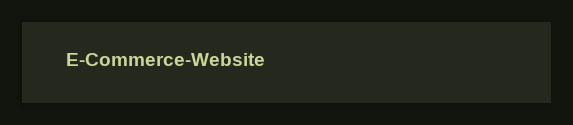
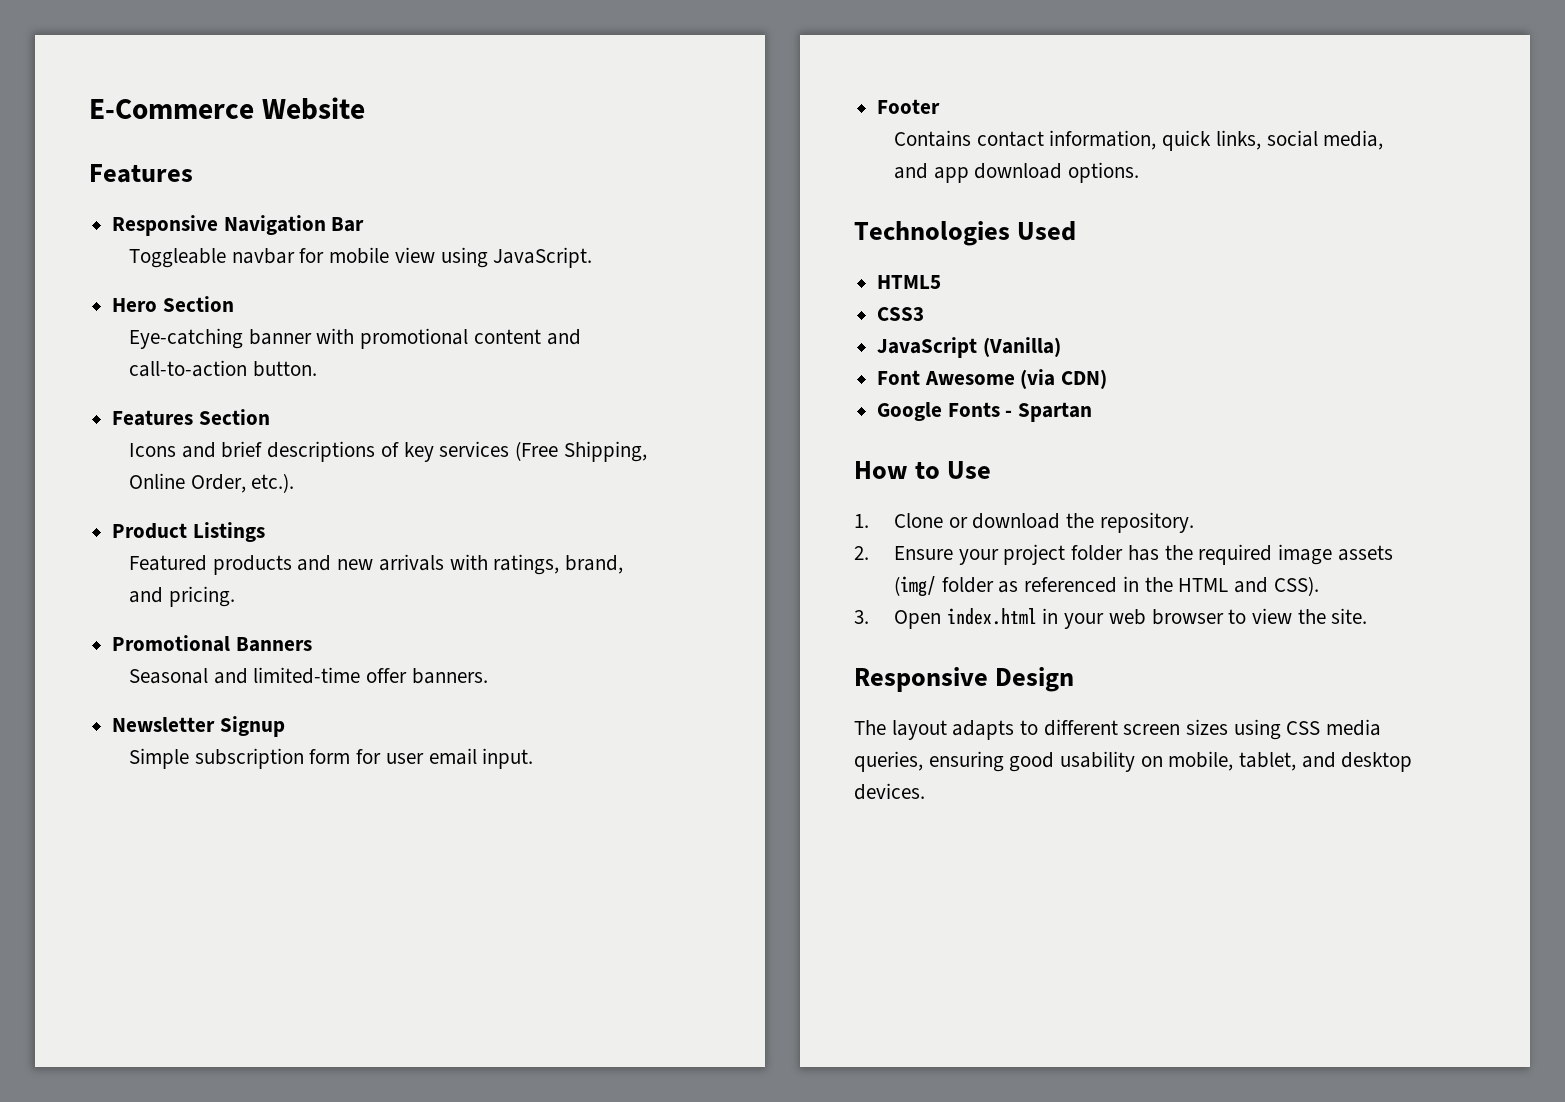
[66,53,265,66] E-Commerce-Website -> [89,97,365,120] [89,164,193,183] [112,215,365,236] [129,247,593,268] [112,296,234,312] [129,328,581,349] [129,360,317,377] [112,409,270,426] [129,441,647,462] [129,473,295,493] [112,522,265,542] [129,554,623,575] [129,586,235,607] [112,635,312,652] [129,667,488,684] [112,716,285,737] [129,748,534,769] [877,99,941,114] [894,130,1384,151] [894,162,1140,183] [854,221,1077,246] [877,275,942,289] [877,307,925,321] [877,337,1061,358] [877,369,1108,389] [877,402,1093,422] [854,461,992,479] [854,512,1194,533] [854,544,1393,565] [894,576,1319,597] [854,608,1368,629] [854,667,1075,692] [854,719,1382,740] [854,751,1413,772] [854,783,925,800] E-Commerce Website // Features // Responsive Navigation Bar // Toggleable navbar for mobile view using JavaScript. // Hero Section // Eye-catching banner with promotional content and call-to-action button. // Features Section // Icons and brief descriptions of key services (Free Shipping, Online Order, etc.). // Product Listings // Featured products and new arrivals with ratings, brand, and pricing. // Promotional Banners // Seasonal and limited-time offer banners. // Newsletter Signup // Simple subscription form for user email input. // Footer // Contains contact information, quick links, social media, and app download options. // Technologies Used // HTML5 // CSS3 // JavaScript (Vanilla) // Font Awesome (via CDN) // Google Fonts - Spartan // How to Use // 1. Clone or download the repository. // 2. Ensure your project folder has the required image assets (img/ folder as referenced in the HTML and CSS). // 3. Open index.html in your web browser to view the site. // Responsive Design // The layout adapts to different screen sizes using CSS media queries, ensuring good usability on mobile, tablet, and desktop devices.

